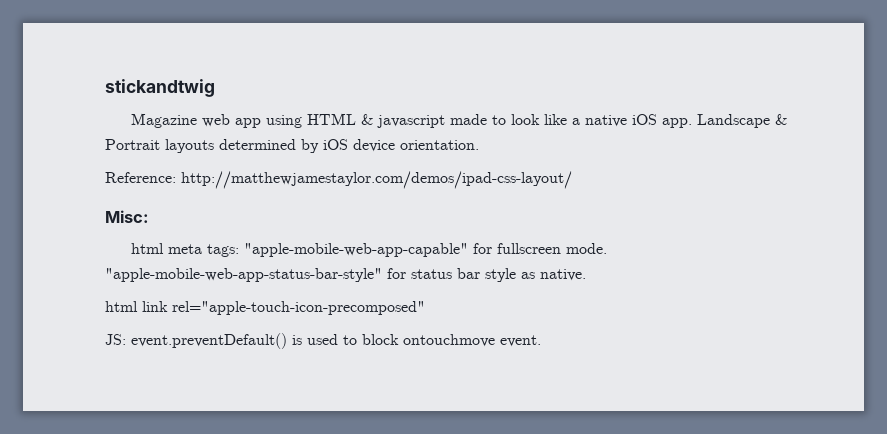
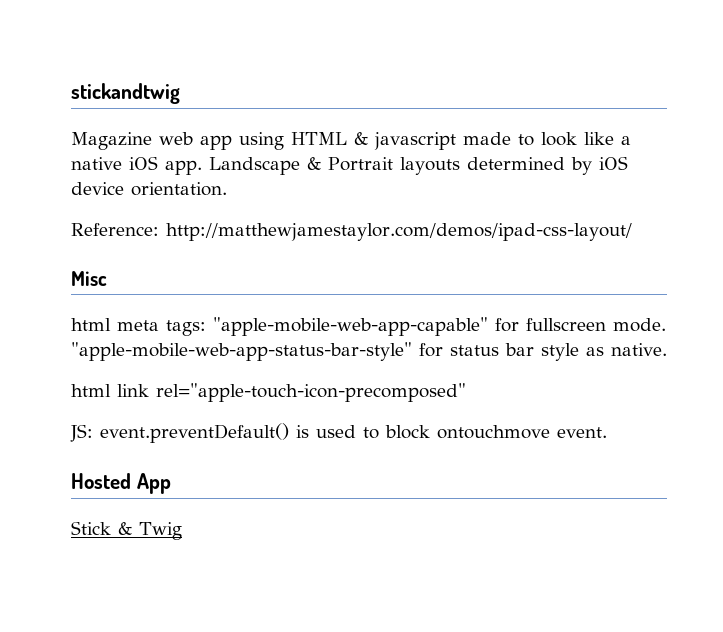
[105,210,149,223] Misc: -> [71,271,107,286] Misc
(541, 341) none -> [71,473,171,494] [71,521,182,540] // Hosted App // Stick & Twig

